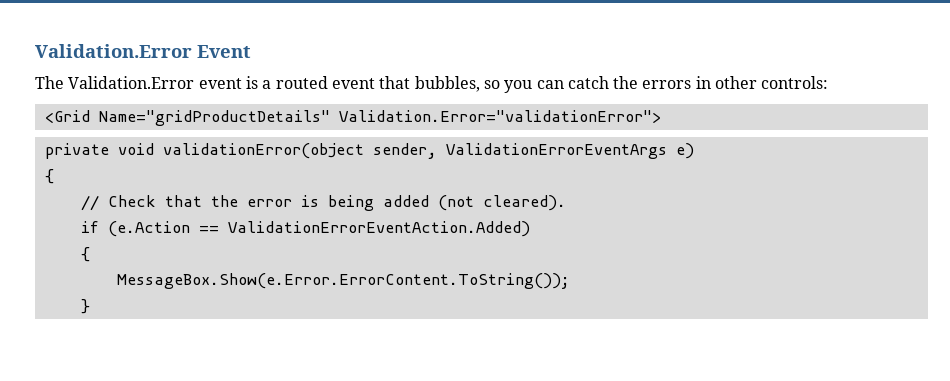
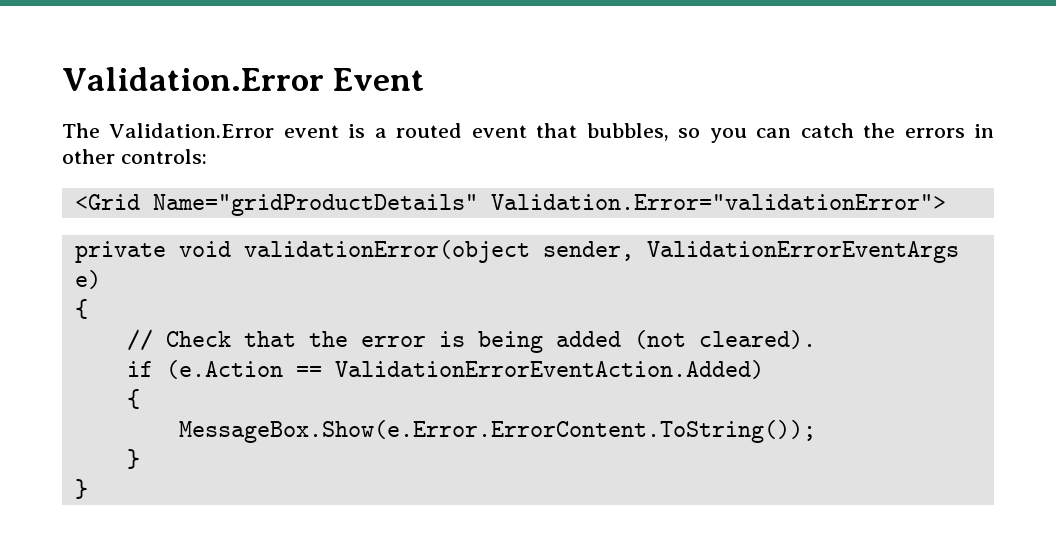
(90, 306) none -> [74,479,88,499] // }

